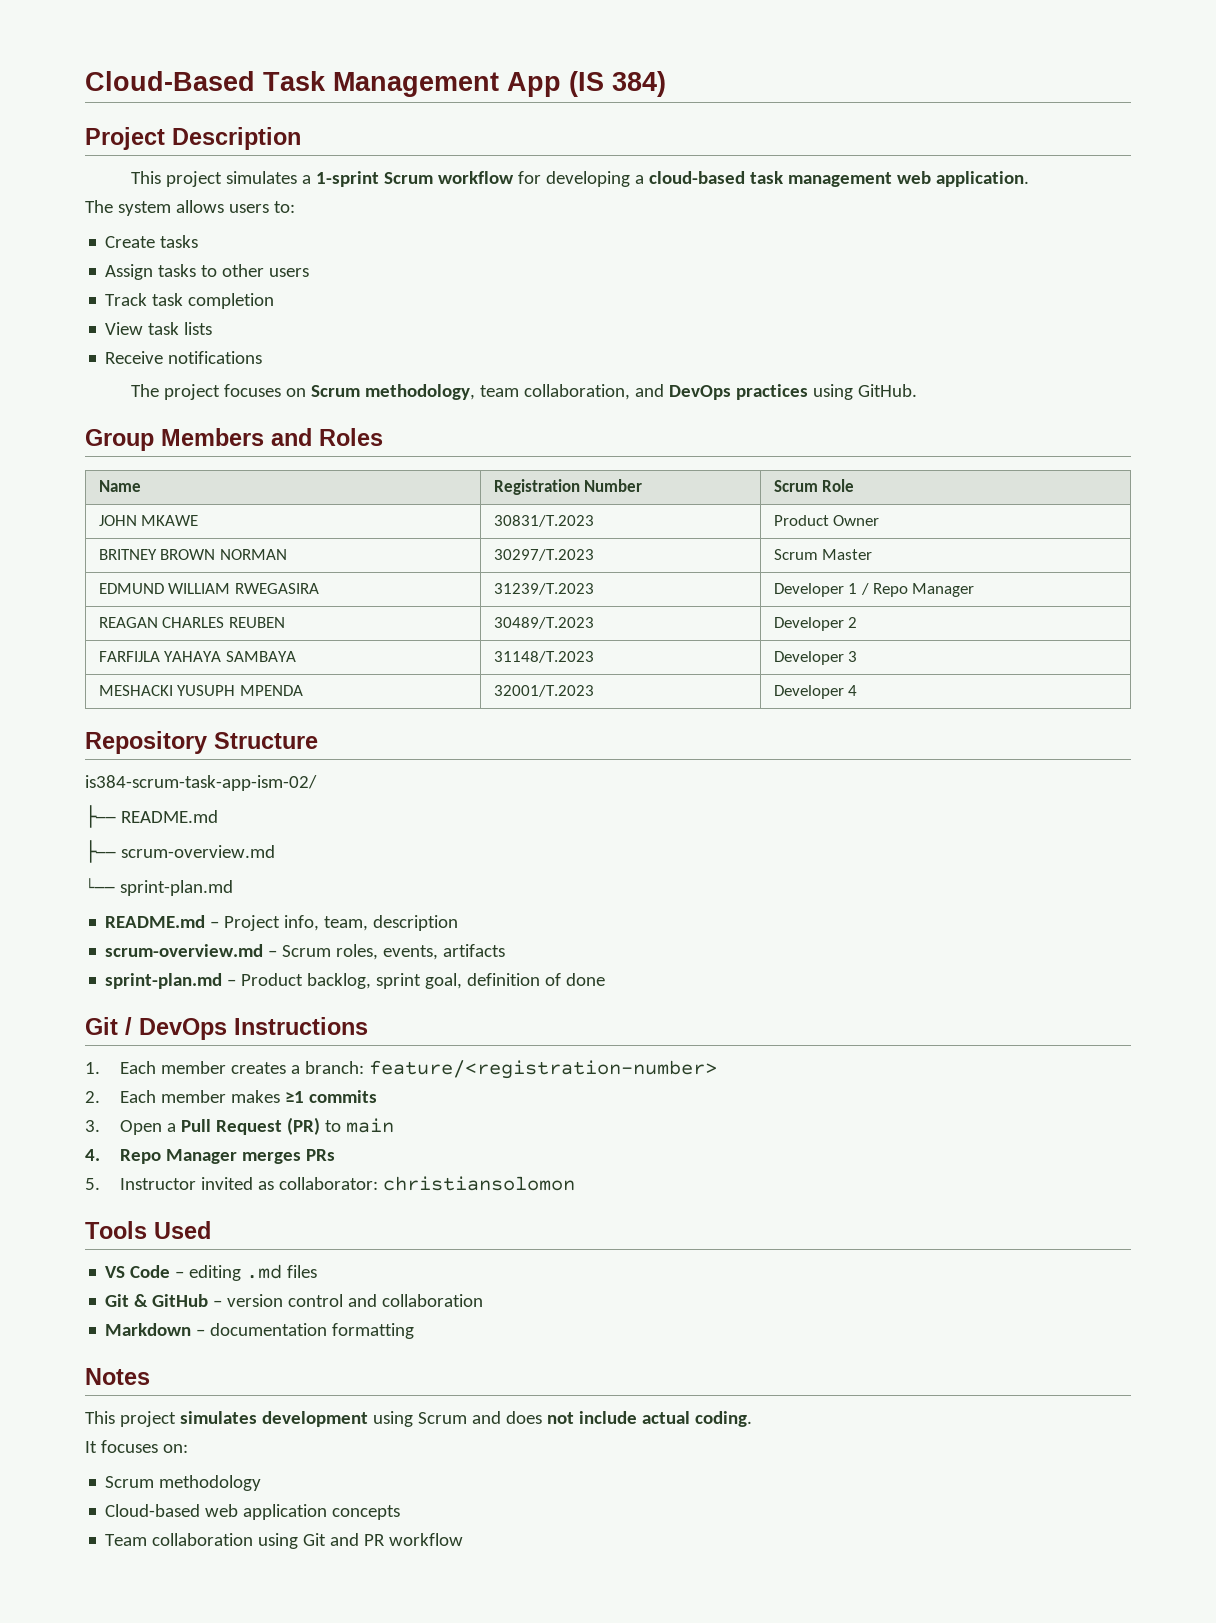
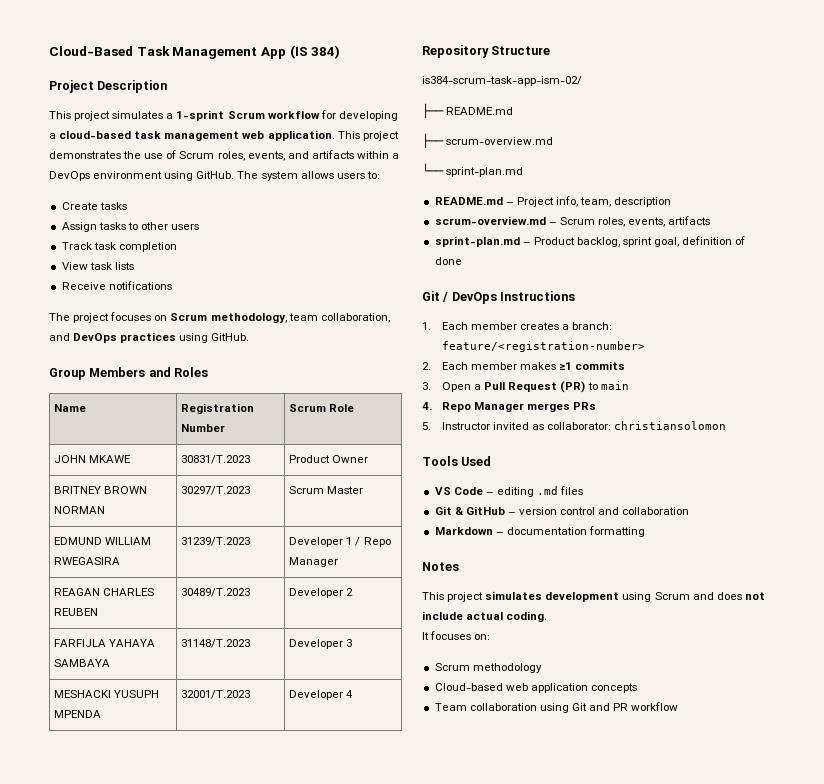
(1030, 179) // -> [337,131,399,141] [49,150,400,161] [49,171,235,181] This project demonstrates the use of Scrum roles, events, and artifacts within a DevOps environment using GitHub.

